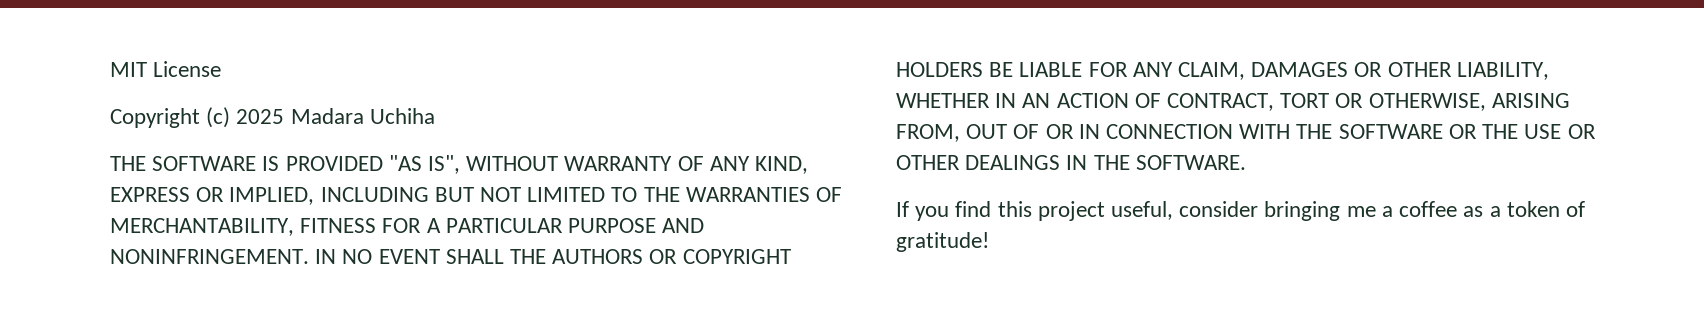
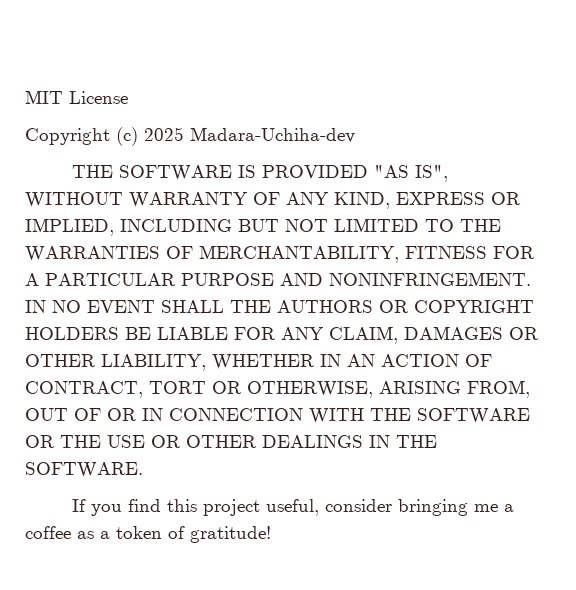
[290,108,435,124] Madara Uchiha -> [190,127,355,143] Madara-Uchiha-dev

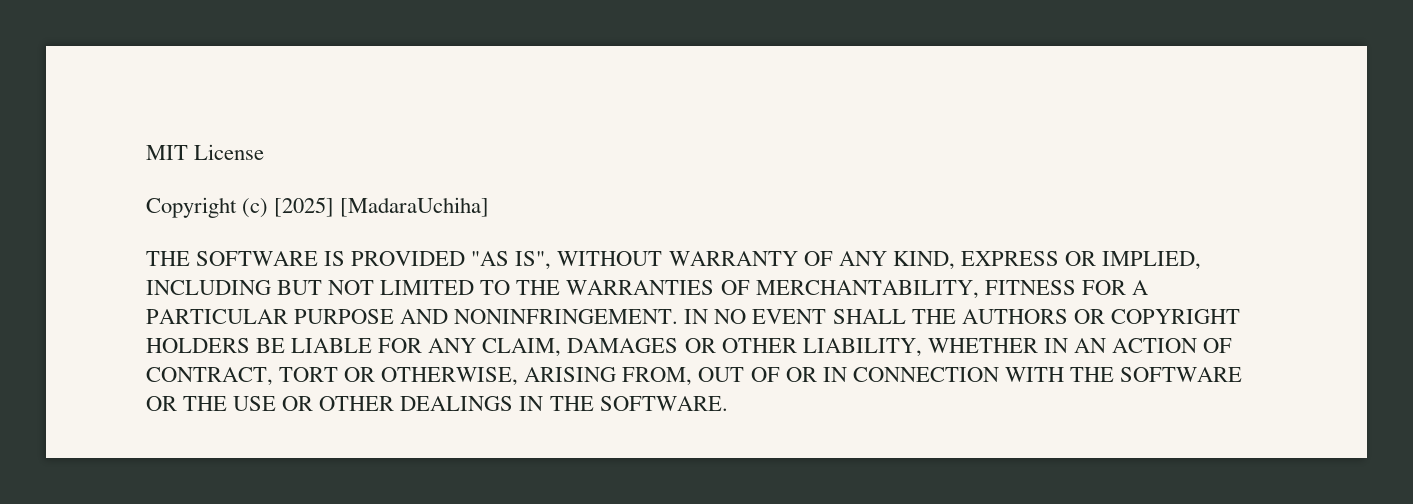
[144,127,355,143] 2025 Madara-Uchiha-dev -> [274,197,490,217] [2025] [MadaraUchiha]
[71,499,514,516] [25,526,271,543] // If you find this project useful, consider bringing me a coffee as a token of gratitude! -> (728, 403) none

